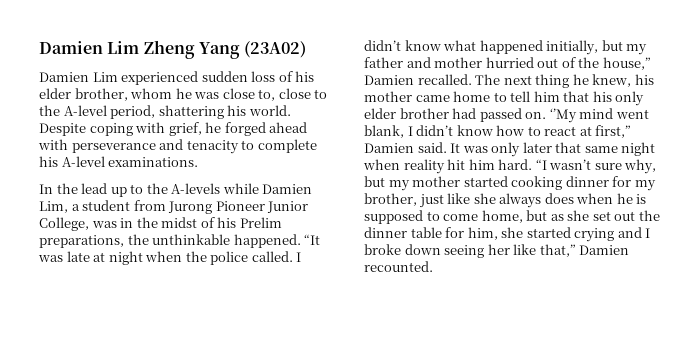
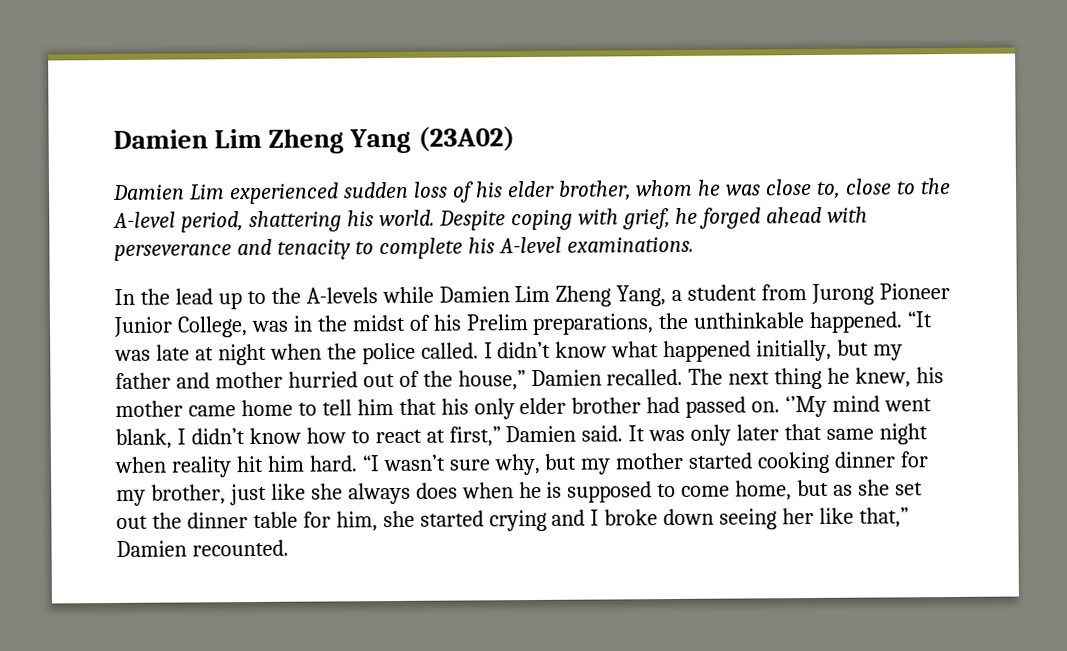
[39,201,68,213] Lim, -> [514,285,667,307] Lim Zheng Yang,

